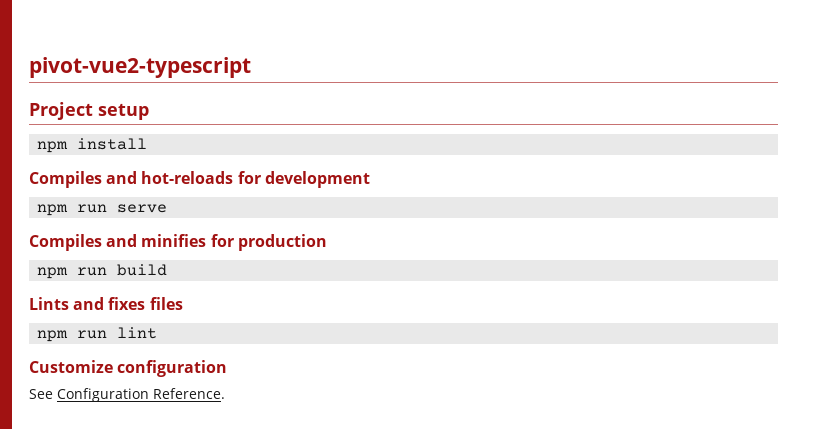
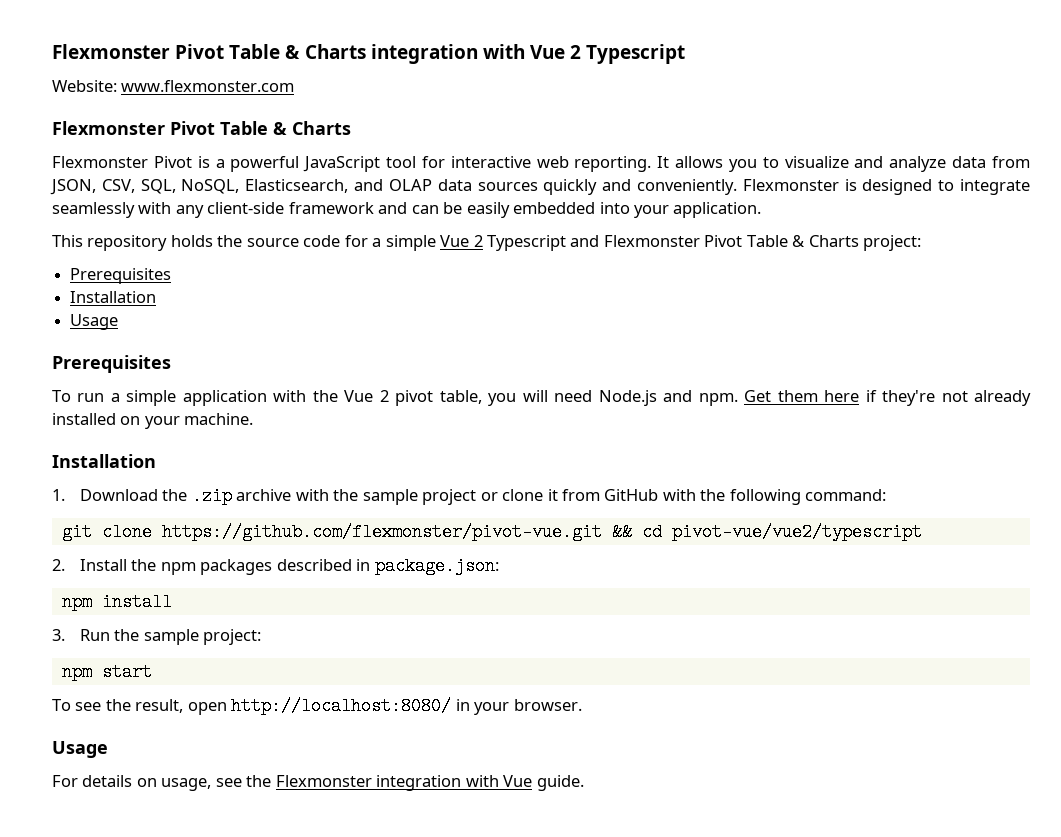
[29,57,251,78] [29,102,149,120] [37,138,148,153] [29,171,370,188] [37,204,168,216] [29,234,327,251] [37,264,168,279] [29,297,183,310] [37,327,158,342] [29,360,228,377] [29,388,225,402] pivot-vue2-typescript // Project setup // npm install // Compiles and hot-reloads for development // npm run serve // Compiles and minifies for production // npm run build // Lints and fixes files // npm run lint // Customize configuration // See Configuration Reference. -> [52,44,686,64] [52,80,295,92] [52,121,351,135] [52,156,1031,172] [50,179,1030,195] [52,202,762,218] [52,235,922,251] [70,268,172,284] [70,291,157,303] [70,314,119,330] [52,355,171,373] [52,390,1032,406] [52,413,254,429] [52,454,156,468] [52,487,887,505] [61,523,922,541] [52,557,499,575] [61,593,172,611] [52,629,262,645] [61,663,152,681] [52,697,582,715] [52,741,108,758] [52,775,584,791] Flexmonster Pivot Table & Charts integration with Vue 2 Typescript // Website: www.flexmonster.com // Flexmonster Pivot Table & Charts // Flexmonster Pivot is a powerful JavaScript tool for interactive web reporting. It allows you to visualize and analyze data from JSON, CSV, SQL, NoSQL, Elasticsearch, and OLAP data sources quickly and conveniently. Flexmonster is designed to integrate seamlessly with any client-side framework and can be easily embedded into your application. // This repository holds the source code for a simple Vue 2 Typescript and Flexmonster Pivot Table & Charts project: // Prerequisites // Installation // Usage // Prerequisites // To run a simple application with the Vue 2 pivot table, you will need Node.js and npm. Get them here if they're not already installed on your machine. // Installation // 1. Download the .zip archive with the sample project or clone it from GitHub with the following command: // git clone https://github.com/flexmonster/pivot-vue.git && cd pivot-vue/vue2/typescript // 2. Install the npm packages described in package.json: // npm install // 3. Run the sample project: // npm start // To see the result, open http://localhost:8080/ in your browser. // Usage // For details on usage, see the Flexmonster integration with Vue guide.

